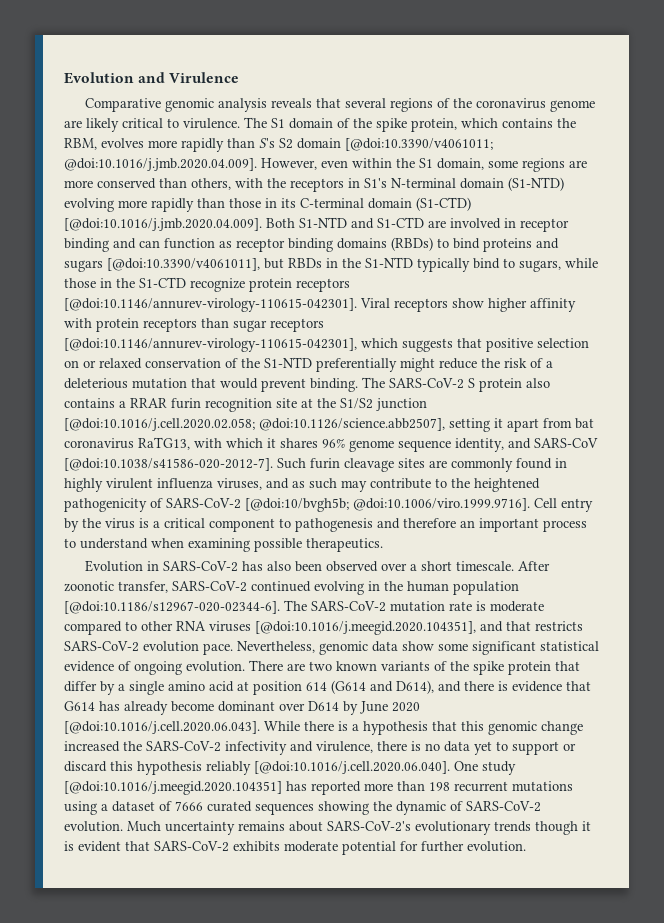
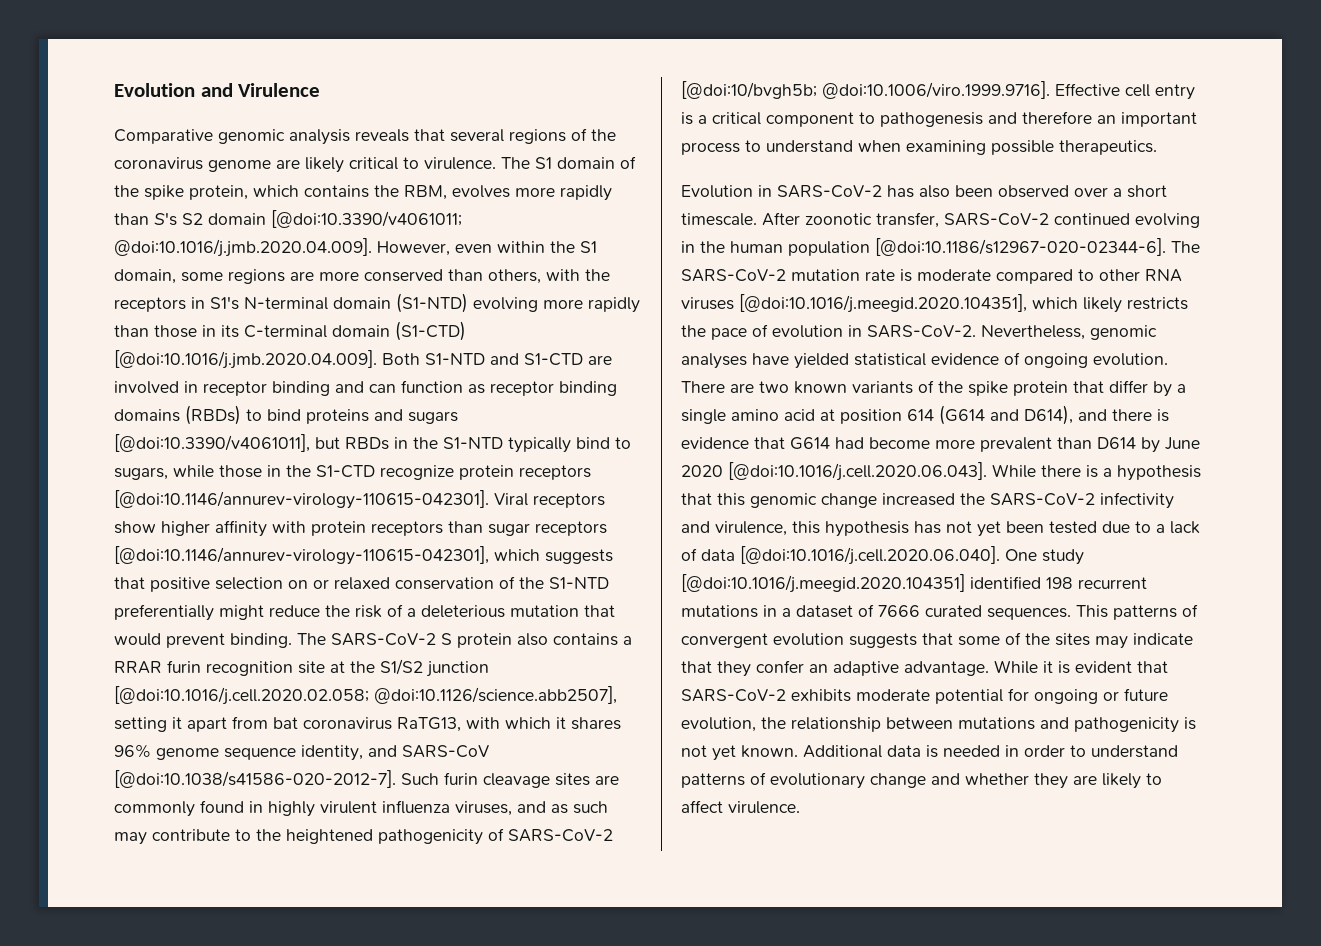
[534,498,593,512] [64,518,135,532] Cell entry by the virus -> [1055,83,1195,100] Effective cell entry
[480,621,583,632] [64,641,536,655] and that restricts SARS-CoV-2 evolution pace. Nevertheless, genomic data show some significant -> [1032,297,1188,313] [681,324,1157,340] [681,353,849,369] which likely restricts the pace of evolution in SARS-CoV-2. Nevertheless, genomic analyses have yielded
[99,701,305,715] has already become dominant over -> [835,437,1092,452] had become more prevalent than
[377,741,576,755] [64,761,516,775] [64,781,425,795] there is no data yet to support or discard this hypothesis reliably [@doi:10.1016/j.cell.2020.06.040]. One study [@doi:10.1016/j.meegid.2020.104351] has reported more than -> [792,521,1200,537] [681,546,1084,565] [681,574,1041,593] this hypothesis has not yet been tested due to a lack of data [@doi:10.1016/j.cell.2020.06.040]. One study [@doi:10.1016/j.meegid.2020.104351] identified
[64,801,97,815] using -> [763,605,777,617] in
[255,801,541,815] [64,821,578,835] sequences showing the dynamic of SARS-CoV-2 evolution. Much uncertainty remains about SARS-CoV-2's evolutionary trends though -> [987,604,1198,620] [681,632,1193,649] [681,660,1038,677] sequences. This patterns of convergent evolution suggests that some of the sites may indicate that they confer an adaptive advantage. While
[421,841,526,852] further evolution. -> [1034,688,1168,704] [681,717,1196,733] [681,745,1178,761] [681,772,1162,789] [681,800,800,814] ongoing or future evolution, the relationship between mutations and pathogenicity is not yet known. Additional data is needed in order to understand patterns of evolutionary change and whether they are likely to affect virulence.

